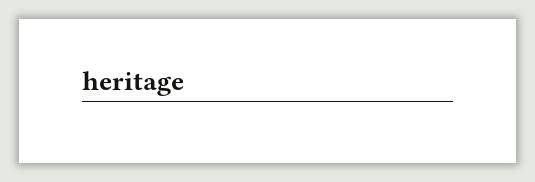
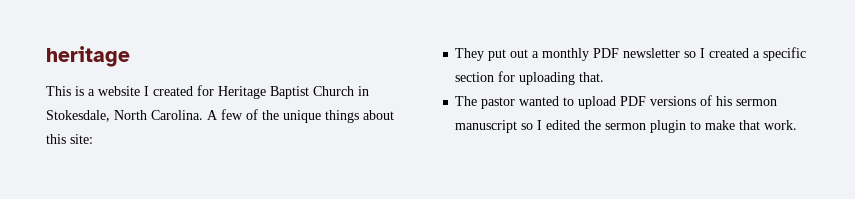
(184, 83) none -> [46,85,369,99] [46,109,394,123] [46,134,93,144] [455,47,807,61] [455,71,605,85] [455,95,778,109] [455,120,798,133] // This is a website I created for Heritage Baptist Church in Stokesdale, North Carolina. A few of the unique things about this site: // They put out a monthly PDF newsletter so I created a specific section for uploading that. // The pastor wanted to upload PDF versions of his sermon manuscript so I edited the sermon plugin to make that work.

